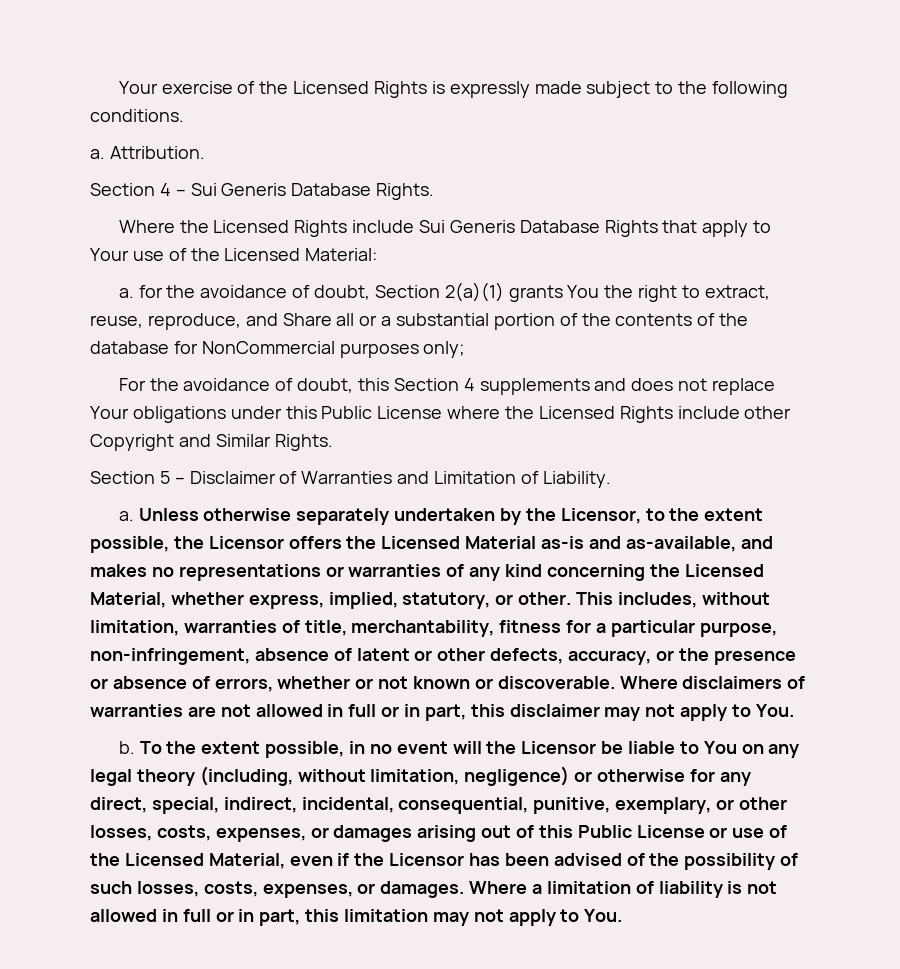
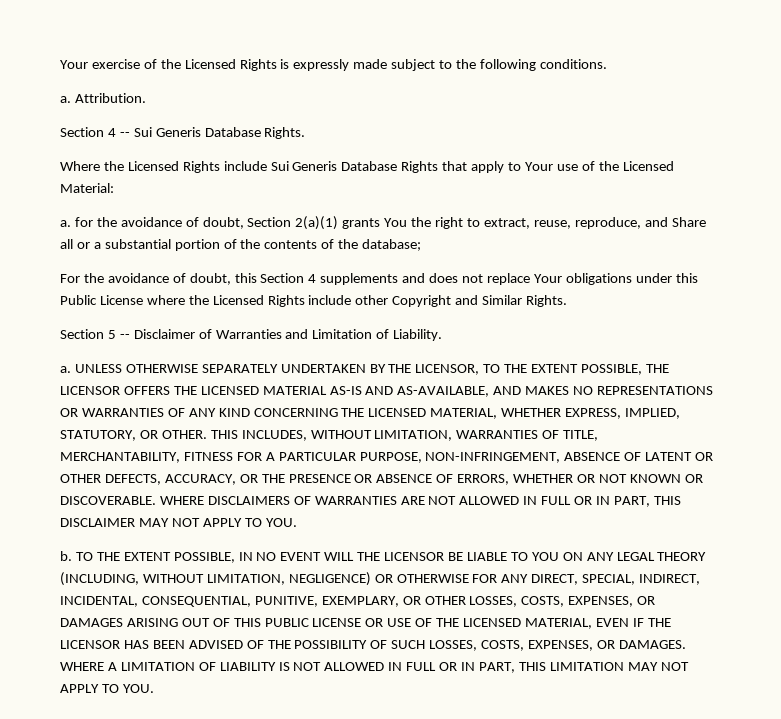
[175,189,186,196] – -> [119,132,130,137] --
[90,341,466,358] database for NonCommercial purposes only; -> [362,239,422,251] database;
[174,477,185,484] – -> [119,334,130,339] --
[138,508,764,525] [90,536,773,553] [90,564,764,581] [90,592,770,609] [90,620,777,637] [90,648,796,665] [90,676,806,692] [90,704,794,721] [118,741,800,758] [90,766,751,786] [90,797,787,814] [90,825,788,842] [90,853,799,870] [90,881,778,898] [90,909,623,926] Unless otherwise separately undertaken by the Licensor, to the extent possible, the Licensor offers the Licensed Material as-is and as-available, and makes no representations or warranties of any kind concerning the Licensed Material, whether express, implied, statutory, or other. This includes, without limitation, warranties of title, merchantability, fitness for a particular purpose, non-infringement, absence of latent or other defects, accuracy, or the presence or absence of errors, whether or not known or discoverable. Where disclaimers of warranties are not allowed in full or in part, this disclaimer may not apply to You. // b. To the extent possible, in no event will the Licensor be liable to You on any legal theory (including, without limitation, negligence) or otherwise for any direct, special, indirect, incidental, consequential, punitive, exemplary, or other losses, costs, expenses, or damages arising out of this Public License or use of the Licensed Material, even if the Licensor has been advised of the possibility of such losses, costs, expenses, or damages. Where a limitation of liability is not allowed in full or in part, this limitation may not apply to You. -> [74,364,669,375] [60,386,714,397] [60,408,681,419] [60,430,599,441] [60,452,714,463] [60,474,703,485] [60,496,681,507] [60,518,297,527] [60,551,707,563] [60,572,701,586] [60,596,656,607] [60,618,671,629] [60,640,686,651] [60,662,689,673] [60,684,154,693] UNLESS OTHERWISE SEPARATELY UNDERTAKEN BY THE LICENSOR, TO THE EXTENT POSSIBLE, THE LICENSOR OFFERS THE LICENSED MATERIAL AS-IS AND AS-AVAILABLE, AND MAKES NO REPRESENTATIONS OR WARRANTIES OF ANY KIND CONCERNING THE LICENSED MATERIAL, WHETHER EXPRESS, IMPLIED, STATUTORY, OR OTHER. THIS INCLUDES, WITHOUT LIMITATION, WARRANTIES OF TITLE, MERCHANTABILITY, FITNESS FOR A PARTICULAR PURPOSE, NON-INFRINGEMENT, ABSENCE OF LATENT OR OTHER DEFECTS, ACCURACY, OR THE PRESENCE OR ABSENCE OF ERRORS, WHETHER OR NOT KNOWN OR DISCOVERABLE. WHERE DISCLAIMERS OF WARRANTIES ARE NOT ALLOWED IN FULL OR IN PART, THIS DISCLAIMER MAY NOT APPLY TO YOU. // b. TO THE EXTENT POSSIBLE, IN NO EVENT WILL THE LICENSOR BE LIABLE TO YOU ON ANY LEGAL THEORY (INCLUDING, WITHOUT LIMITATION, NEGLIGENCE) OR OTHERWISE FOR ANY DIRECT, SPECIAL, INDIRECT, INCIDENTAL, CONSEQUENTIAL, PUNITIVE, EXEMPLARY, OR OTHER LOSSES, COSTS, EXPENSES, OR DAMAGES ARISING OUT OF THIS PUBLIC LICENSE OR USE OF THE LICENSED MATERIAL, EVEN IF THE LICENSOR HAS BEEN ADVISED OF THE POSSIBILITY OF SUCH LOSSES, COSTS, EXPENSES, OR DAMAGES. WHERE A LIMITATION OF LIABILITY IS NOT ALLOWED IN FULL OR IN PART, THIS LIMITATION MAY NOT APPLY TO YOU.

